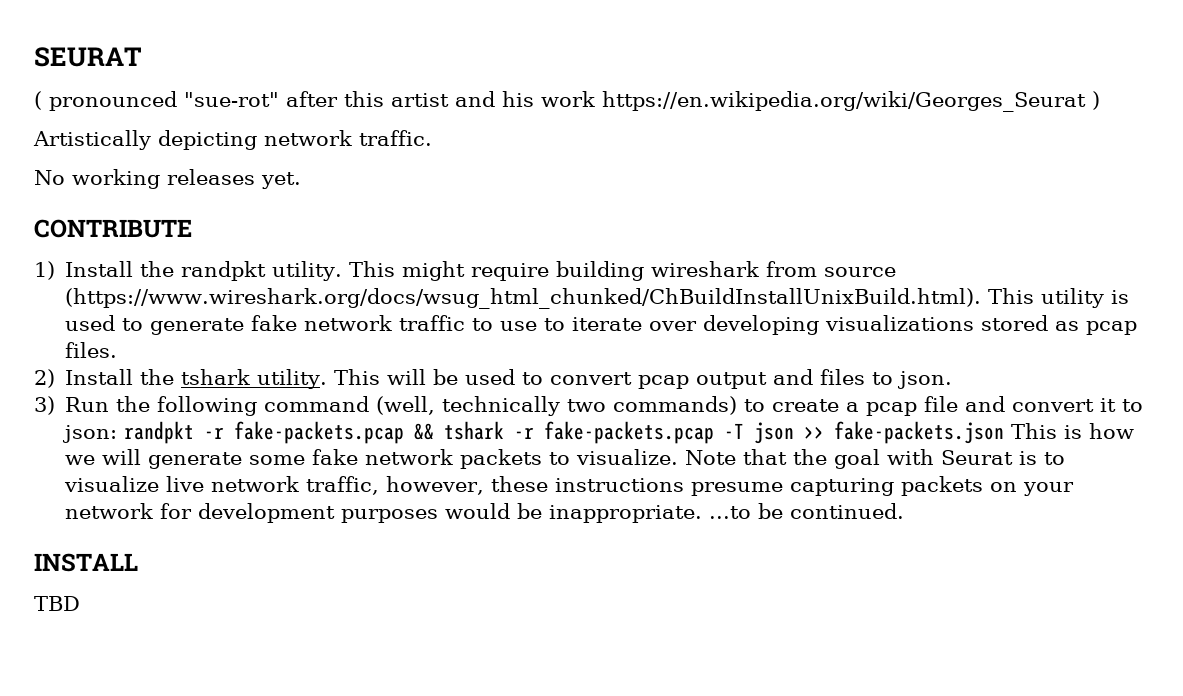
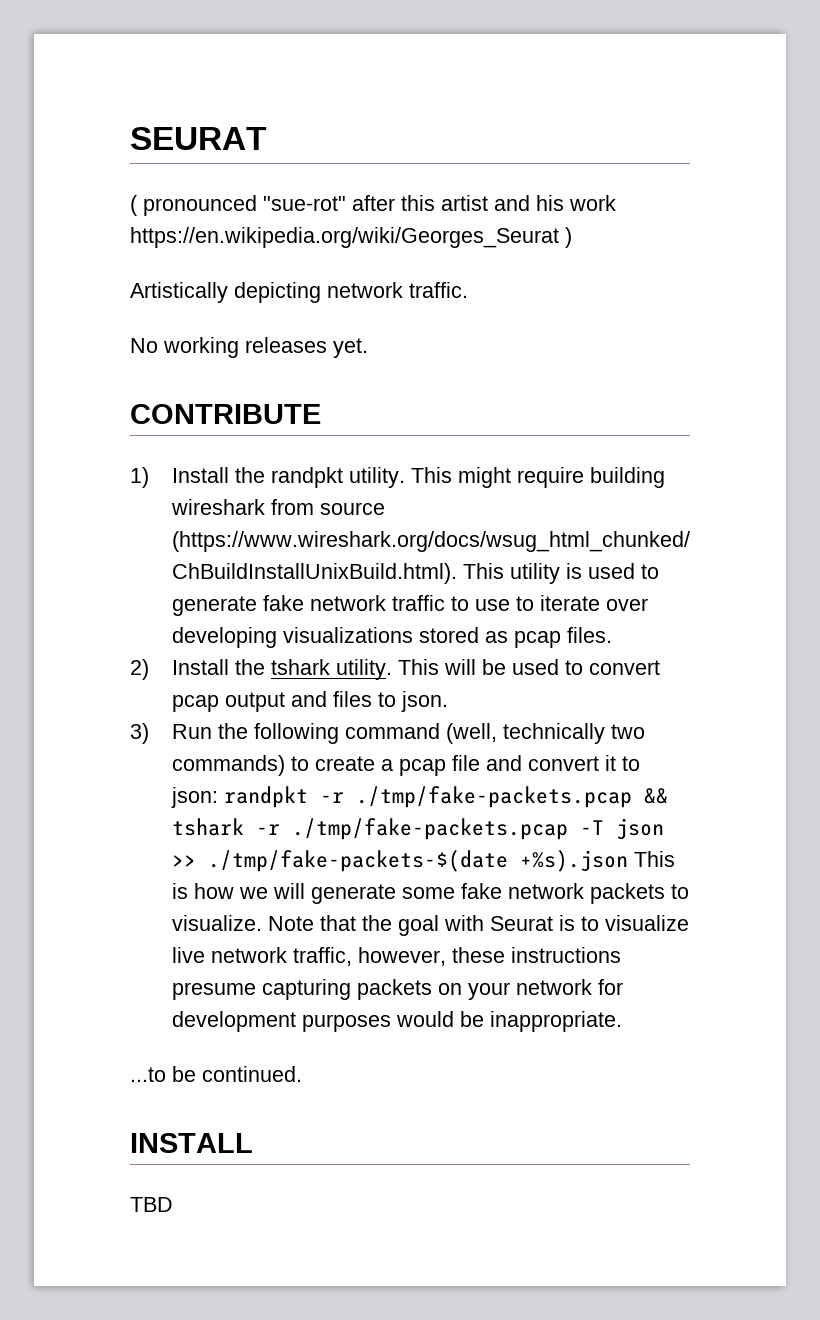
[234,421,405,444] fake-packets.pcap -> [355,786,632,808] ./tmp/fake-packets.pcap
[544,421,715,444] fake-packets.pcap -> [291,818,568,840] ./tmp/fake-packets.pcap
[834,421,1005,444] fake-packets.json -> [207,850,628,872] ./tmp/fake-packets-$(date +%s).json
(703, 514) none -> (622, 1021) //

